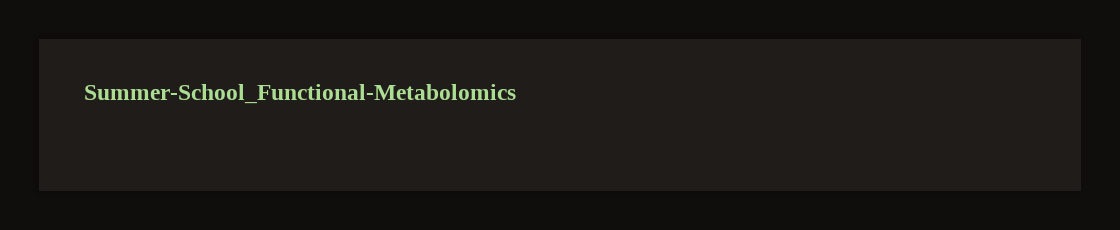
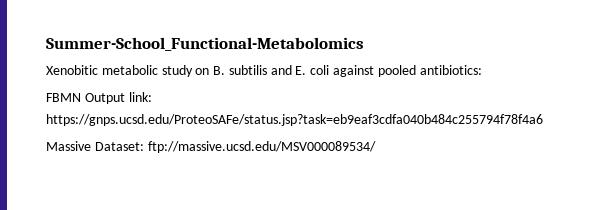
(516, 94) none -> [46,65,482,77] [46,92,152,104] [46,114,543,126] [46,141,376,153] // Xenobitic metabolic study on B. subtilis and E. coli against pooled antibiotics: // FBMN Output link: https://gnps.ucsd.edu/ProteoSAFe/status.jsp?task=eb9eaf3cdfa040b484c255794f78f4a6 // Massive Dataset: ftp://massive.ucsd.edu/MSV000089534/

